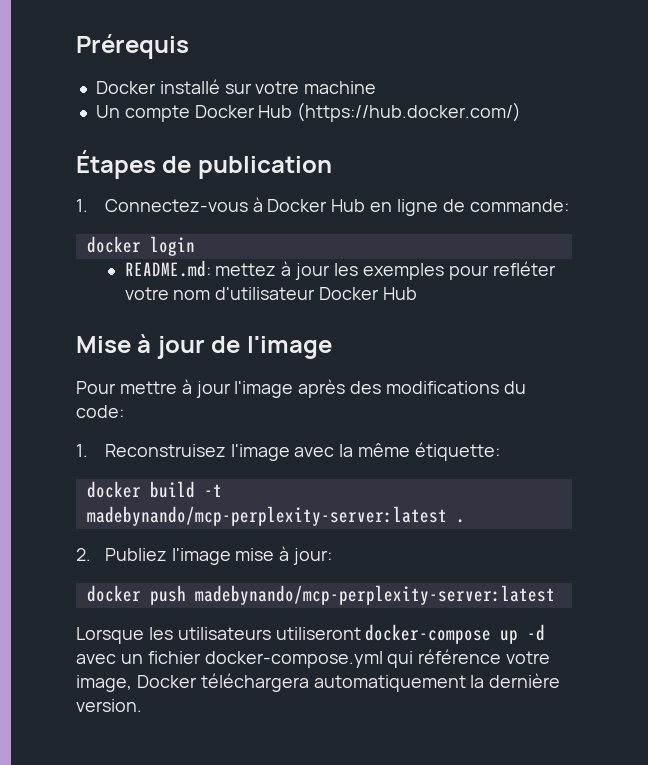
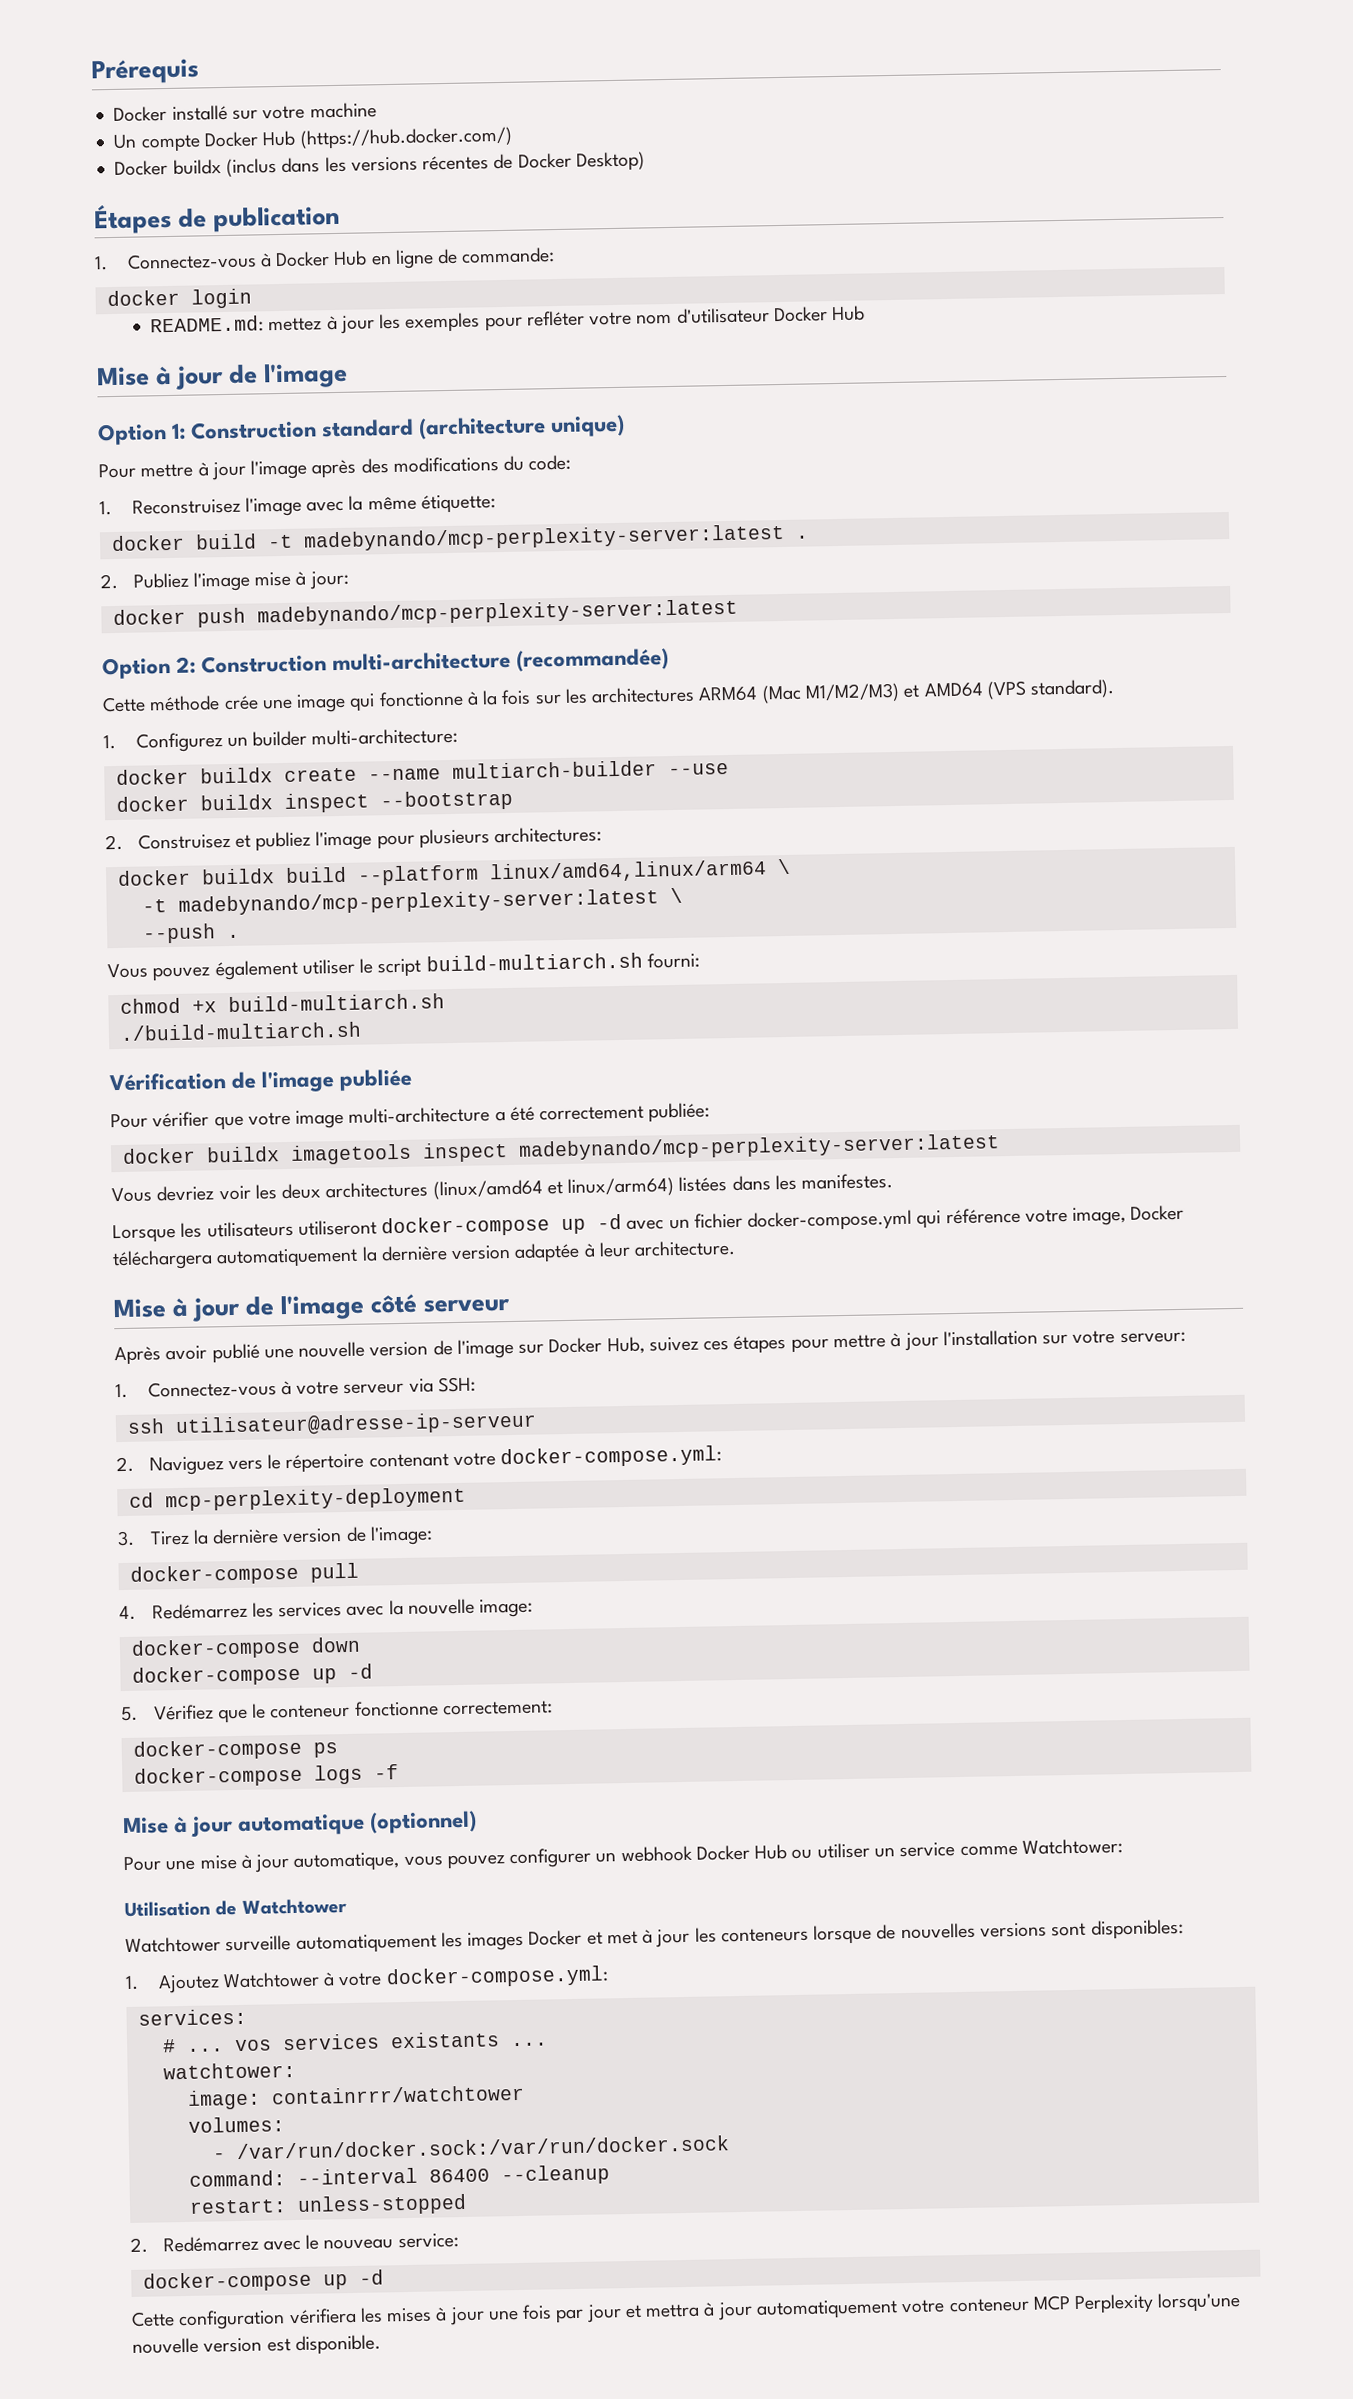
(522, 112) none -> [114,151,645,177] // Docker buildx (inclus dans les versions récentes de Docker Desktop)
(332, 347) none -> [97,414,626,446] // Option 1: Construction standard (architecture unique)
(555, 595) none -> [102,648,670,680] [102,679,1116,713] [103,727,459,753] [115,760,729,786] [115,789,513,813] [105,826,603,852] [117,858,791,887] [141,887,683,916] [141,923,240,944] [107,952,700,982] [119,993,445,1014] [119,1021,362,1041] [109,1068,413,1093] [110,1102,711,1131] [122,1133,1000,1165] [111,1173,894,1203] // Option 2: Construction multi-architecture (recommandée) // Cette méthode crée une image qui fonctionne à la fois sur les architectures ARM64 (Mac M1/M2/M3) et AMD64 (VPS standard). // 1. Configurez un builder multi-architecture: // docker buildx create --name multiarch-builder --use // docker buildx inspect --bootstrap // 2. Construisez et publiez l'image pour plusieurs architectures: // docker buildx build --platform linux/amd64,linux/arm64 \ // -t madebynando/mcp-perplexity-server:latest \ // --push . // Vous pouvez également utiliser le script build-multiarch.sh fourni: // chmod +x build-multiarch.sh // ./build-multiarch.sh // Vérification de l'image publiée // Pour vérifier que votre image multi-architecture a été correctement publiée: // docker buildx imagetools inspect madebynando/mcp-perplexity-server:latest // Vous devriez voir les deux architectures (linux/amd64 et linux/arm64) listées dans les manifestes.
[76,699,142,712] version. -> [451,1239,737,1263] [113,1293,511,1322] [114,1329,1186,1366] [115,1376,476,1399] [126,1411,537,1438] [116,1445,723,1476] [128,1486,466,1512] [117,1525,433,1547] [129,1562,359,1586] [119,1598,534,1621] [130,1636,361,1660] [131,1663,373,1687] [121,1700,553,1724] [132,1738,338,1761] [133,1764,399,1788] [123,1810,478,1837] [123,1838,1123,1873] [124,1898,347,1918] [125,1919,1184,1954] [125,1965,609,1994] [137,2008,247,2026] [162,2031,548,2053] [162,2061,296,2080] [186,2084,525,2110] [187,2116,285,2133] [212,2135,730,2160] [188,2164,610,2187] [188,2193,467,2216] [130,2233,459,2253] [142,2269,384,2293] [131,2292,1242,2331] [132,2334,381,2356] version adaptée à leur architecture. // Mise à jour de l'image côté serveur // Après avoir publié une nouvelle version de l'image sur Docker Hub, suivez ces étapes pour mettre à jour l'installation sur votre serveur: // 1. Connectez-vous à votre serveur via SSH: // ssh utilisateur@adresse-ip-serveur // 2. Naviguez vers le répertoire contenant votre docker-compose.yml: // cd mcp-perplexity-deployment // 3. Tirez la dernière version de l'image: // docker-compose pull // 4. Redémarrez les services avec la nouvelle image: // docker-compose down // docker-compose up -d // 5. Vérifiez que le conteneur fonctionne correctement: // docker-compose ps // docker-compose logs -f // Mise à jour automatique (optionnel) // Pour une mise à jour automatique, vous pouvez configurer un webhook Docker Hub ou utiliser un service comme Watchtower: // Utilisation de Watchtower // Watchtower surveille automatiquement les images Docker et met à jour les conteneurs lorsque de nouvelles versions sont disponibles: // 1. Ajoutez Watchtower à votre docker-compose.yml: // services: // # ... vos services existants ... // watchtower: // image: containrrr/watchtower // volumes: // - /var/run/docker.sock:/var/run/docker.sock // command: --interval 86400 --cleanup // restart: unless-stopped // 2. Redémarrez avec le nouveau service: // docker-compose up -d // Cette configuration vérifiera les mises à jour une fois par jour et mettra à jour automatiquement votre conteneur MCP Perplexity lorsqu'une nouvelle version est disponible.

